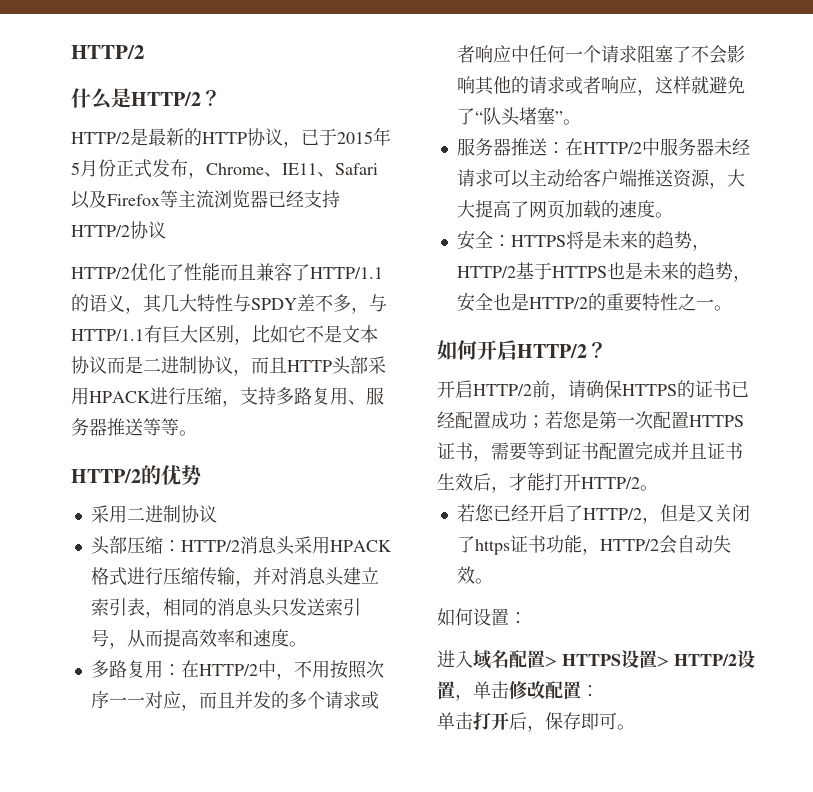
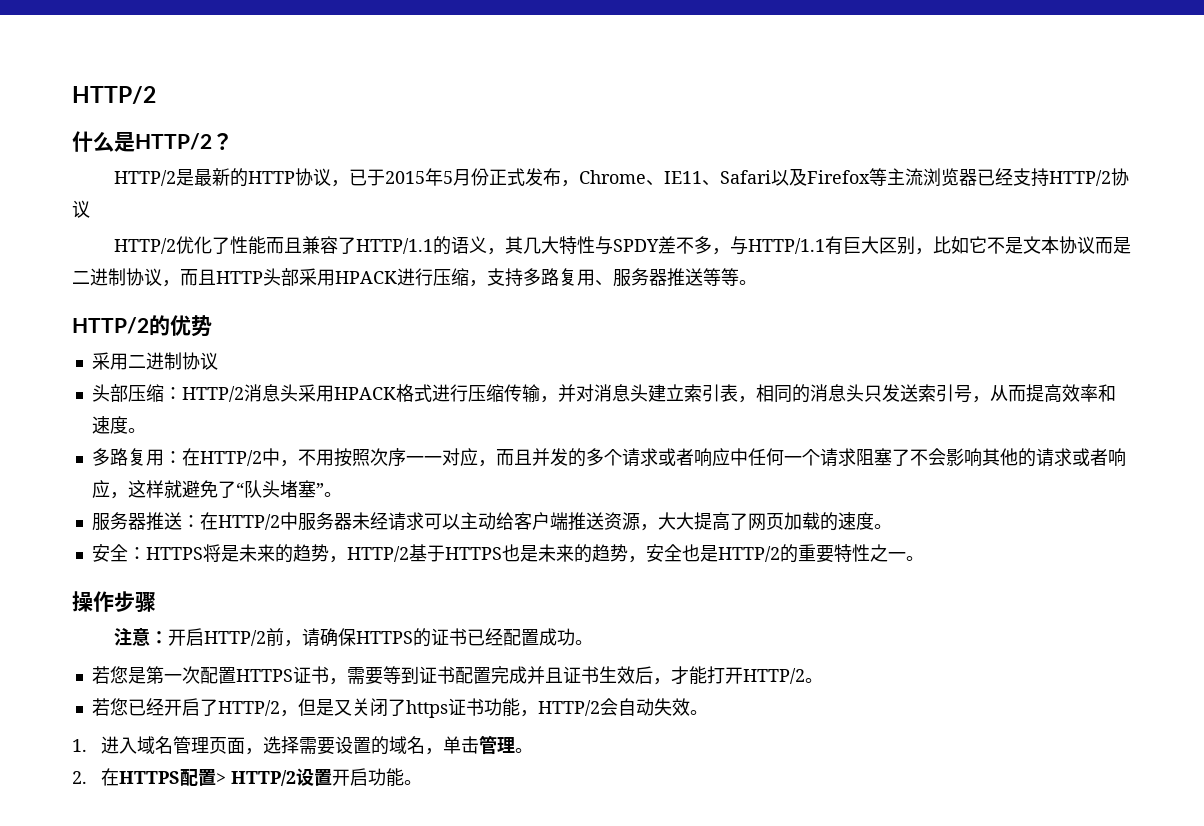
[437,340,607,360] 如何开启HTTP/2？ // -> [72,591,156,612] [114,628,169,646] 操作步骤 // 注意：
[527,415,545,429] ； -> [575,640,594,645] 。 //
[437,608,527,626] [437,650,755,669] [437,681,599,701] [437,712,617,732] 如何设置： // 进入域名配置> HTTPS设置> HTTP/2设置，单击修改配置： // 单击打开后，保存即可 -> [72,735,533,755] [72,768,404,787] 1.进入域名管理页面，选择需要设置的域名，单击管理。 // 2.在HTTPS配置> HTTP/2设置开启功能

